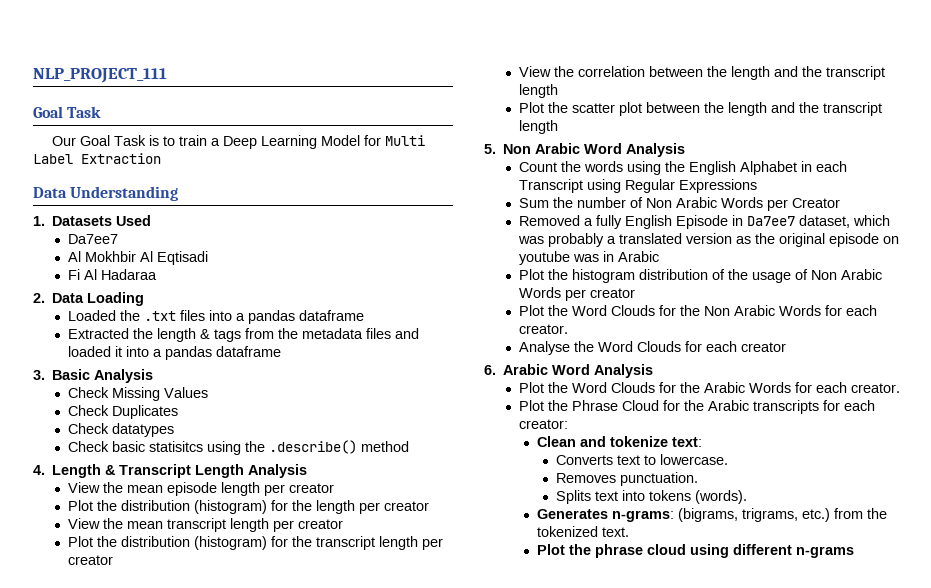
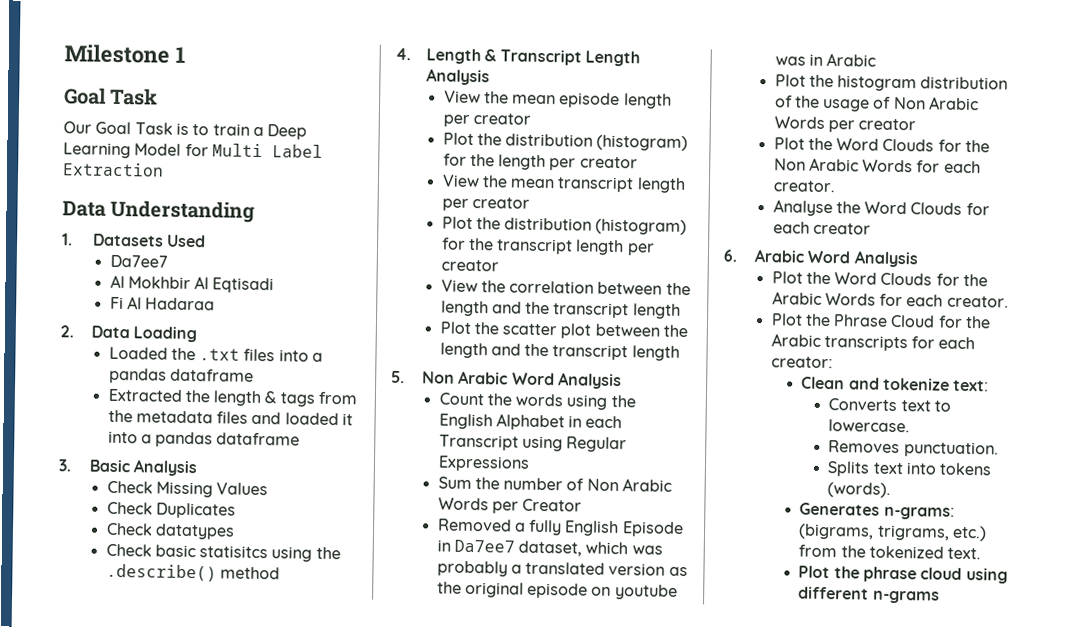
[33,68,167,83] NLP_PROJECT_111 -> [64,44,186,64] Milestone 1

